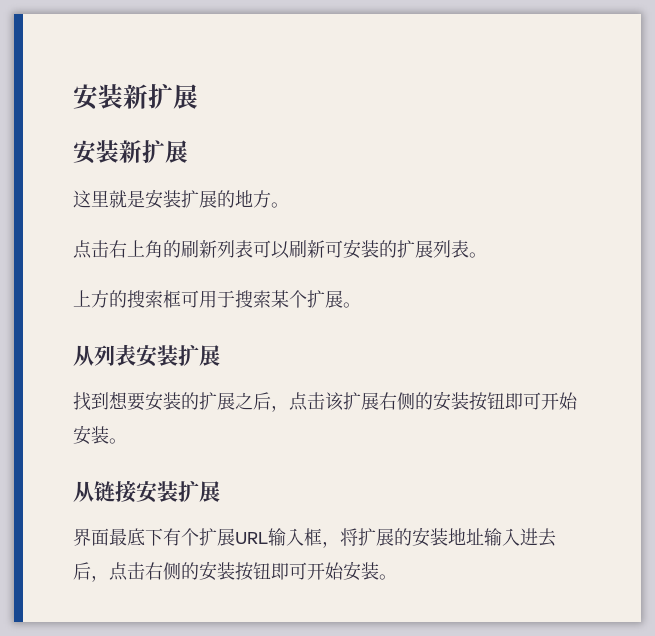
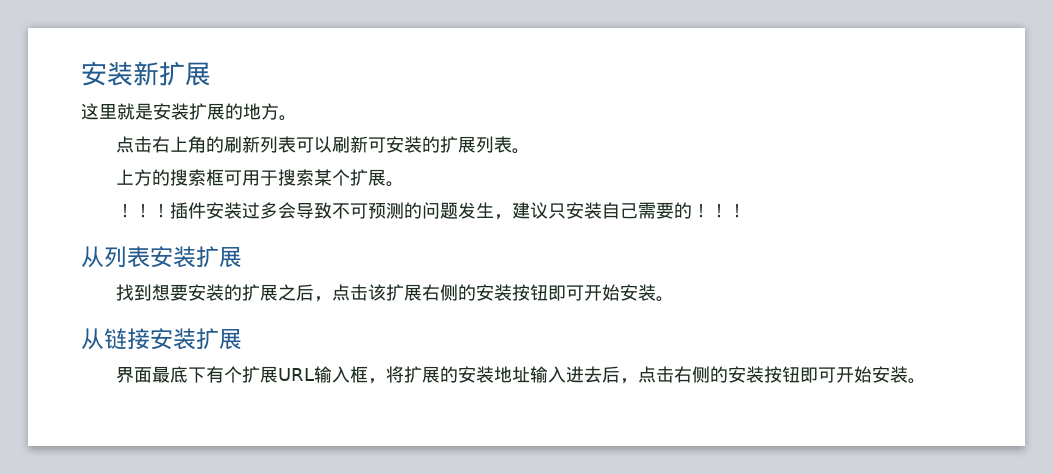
[73,84,198,110] [73,140,188,164] 安装新扩展 // 安装新扩展 -> [81,61,211,86] 安装新扩展
(361, 305) none -> [115,202,746,220] // ！！！插件安装过多会导致不可预测的问题发生，建议只安装自己需要的！！！

